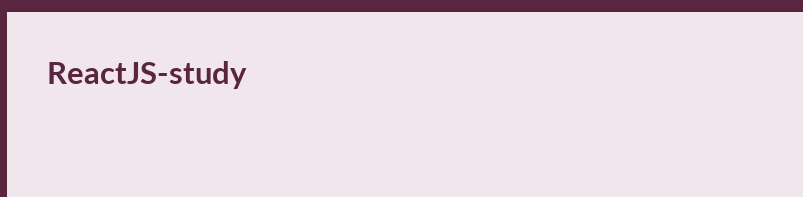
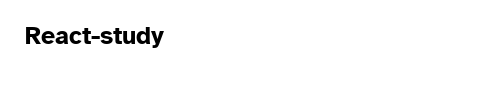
[47,61,247,89] ReactJS-study -> [25,27,164,48] React-study

